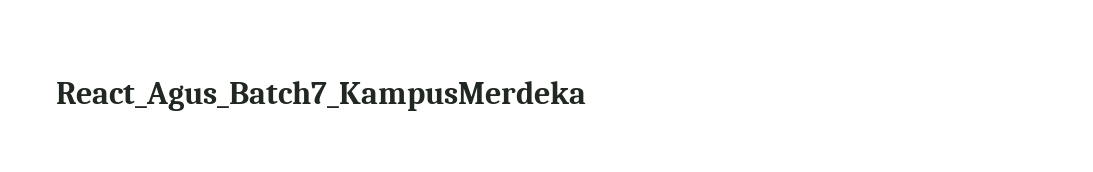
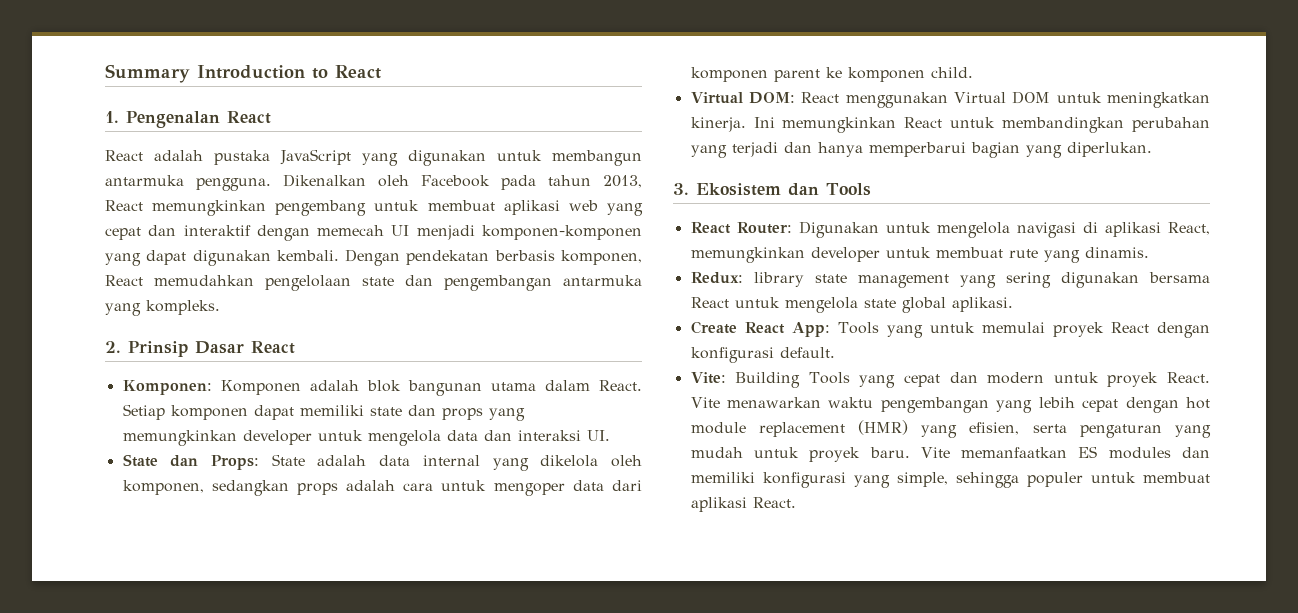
[56,81,586,111] React_Agus_Batch7_KampusMerdeka -> [105,64,381,83] [105,111,271,128] [105,149,642,166] [105,174,642,191] [105,200,644,216] [105,225,642,241] [105,249,642,266] [105,275,642,291] [105,300,220,316] [105,341,295,357] [122,380,642,396] [122,404,525,421] [122,430,610,446] [122,454,642,471] [122,480,642,496] [690,67,973,82] [690,91,1210,108] [690,117,1210,133] [690,142,1152,158] [673,183,871,196] [690,221,1210,238] [690,247,1149,263] [690,272,1210,288] [690,297,1013,313] [690,321,1210,338] [690,347,835,363] [690,372,1210,388] [690,397,1210,413] [690,420,1211,438] [690,446,1210,462] [690,472,1210,488] [690,497,796,512] Summary Introduction to React // 1. Pengenalan React // React adalah pustaka JavaScript yang digunakan untuk membangun antarmuka pengguna. Dikenalkan oleh Facebook pada tahun 2013, React memungkinkan pengembang untuk membuat aplikasi web yang cepat dan interaktif dengan memecah UI menjadi komponen-komponen yang dapat digunakan kembali. Dengan pendekatan berbasis komponen, React memudahkan pengelolaan state dan pengembangan antarmuka yang kompleks. // 2. Prinsip Dasar React // Komponen: Komponen adalah blok bangunan utama dalam React. Setiap komponen dapat memiliki state dan props yang memungkinkan developer untuk mengelola data dan interaksi UI. // State dan Props: State adalah data internal yang dikelola oleh komponen, sedangkan props adalah cara untuk mengoper data dari komponen parent ke komponen child. // Virtual DOM: React menggunakan Virtual DOM untuk meningkatkan kinerja. Ini memungkinkan React untuk membandingkan perubahan yang terjadi dan hanya memperbarui bagian yang diperlukan. // 3. Ekosistem dan Tools // React Router: Digunakan untuk mengelola navigasi di aplikasi React, memungkinkan developer untuk membuat rute yang dinamis. // Redux: library state management yang sering digunakan bersama React untuk mengelola state global aplikasi. // Create React App: Tools yang untuk memulai proyek React dengan konfigurasi default. // Vite: Building Tools yang cepat dan modern untuk proyek React. Vite menawarkan waktu pengembangan yang lebih cepat dengan hot module replacement (HMR) yang efisien, serta pengaturan yang mudah untuk proyek baru. Vite memanfaatkan ES modules dan memiliki konfigurasi yang simple, sehingga populer untuk membuat aplikasi React.

